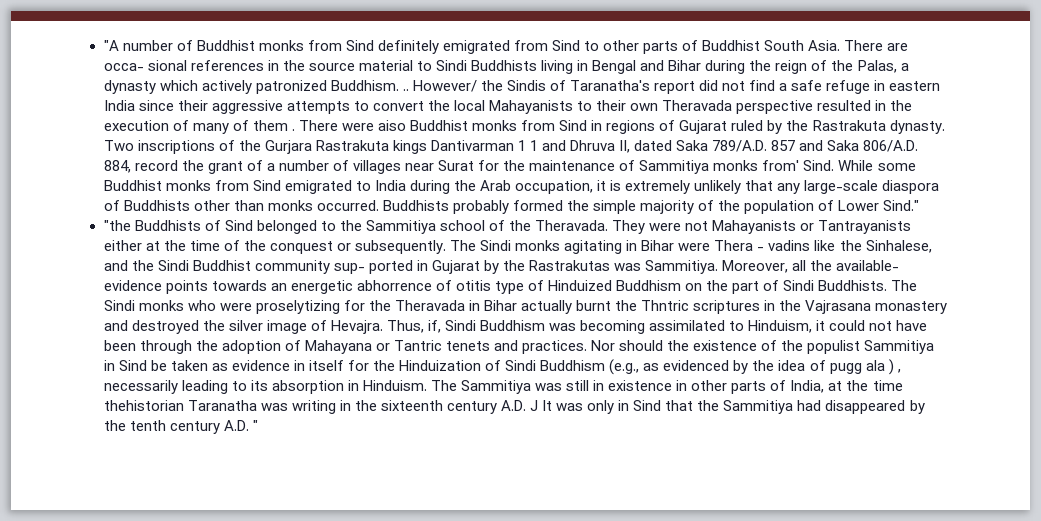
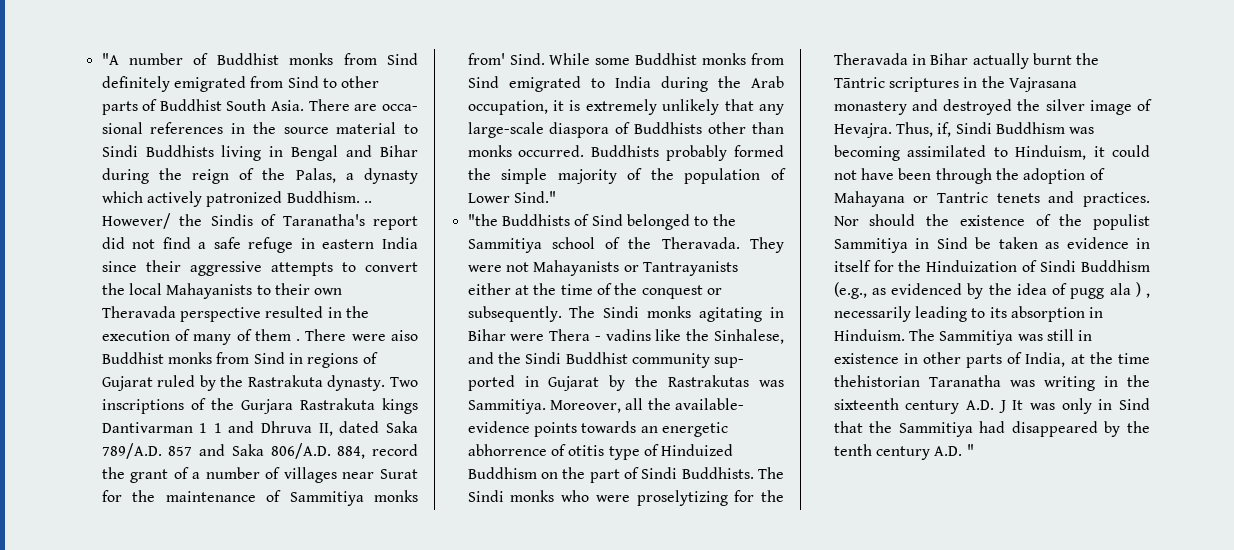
[641,300,690,311] Thntric -> [833,77,885,88] Tāntric

